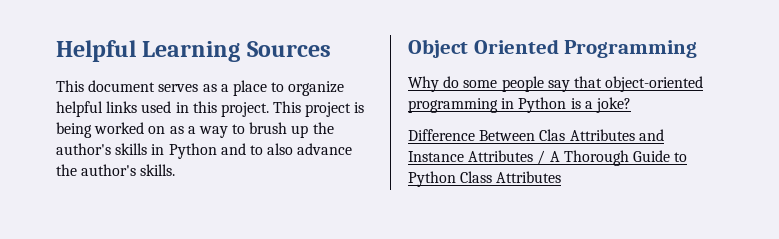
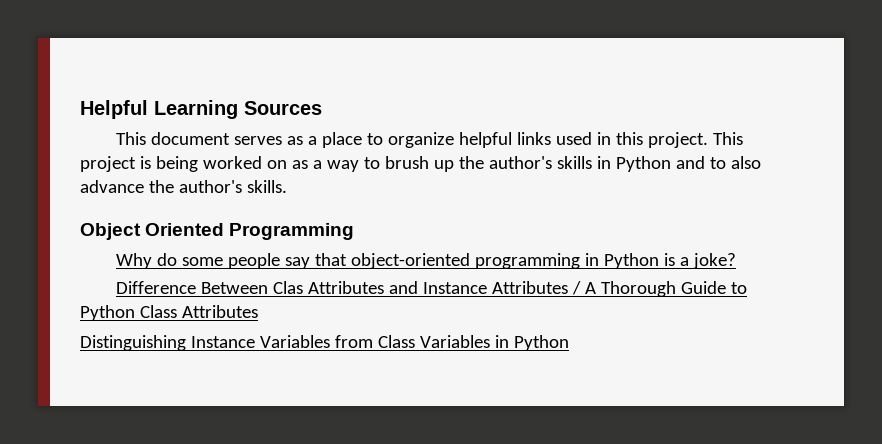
(562, 177) none -> [80,335,569,351] // Distinguishing Instance Variables from Class Variables in Python

